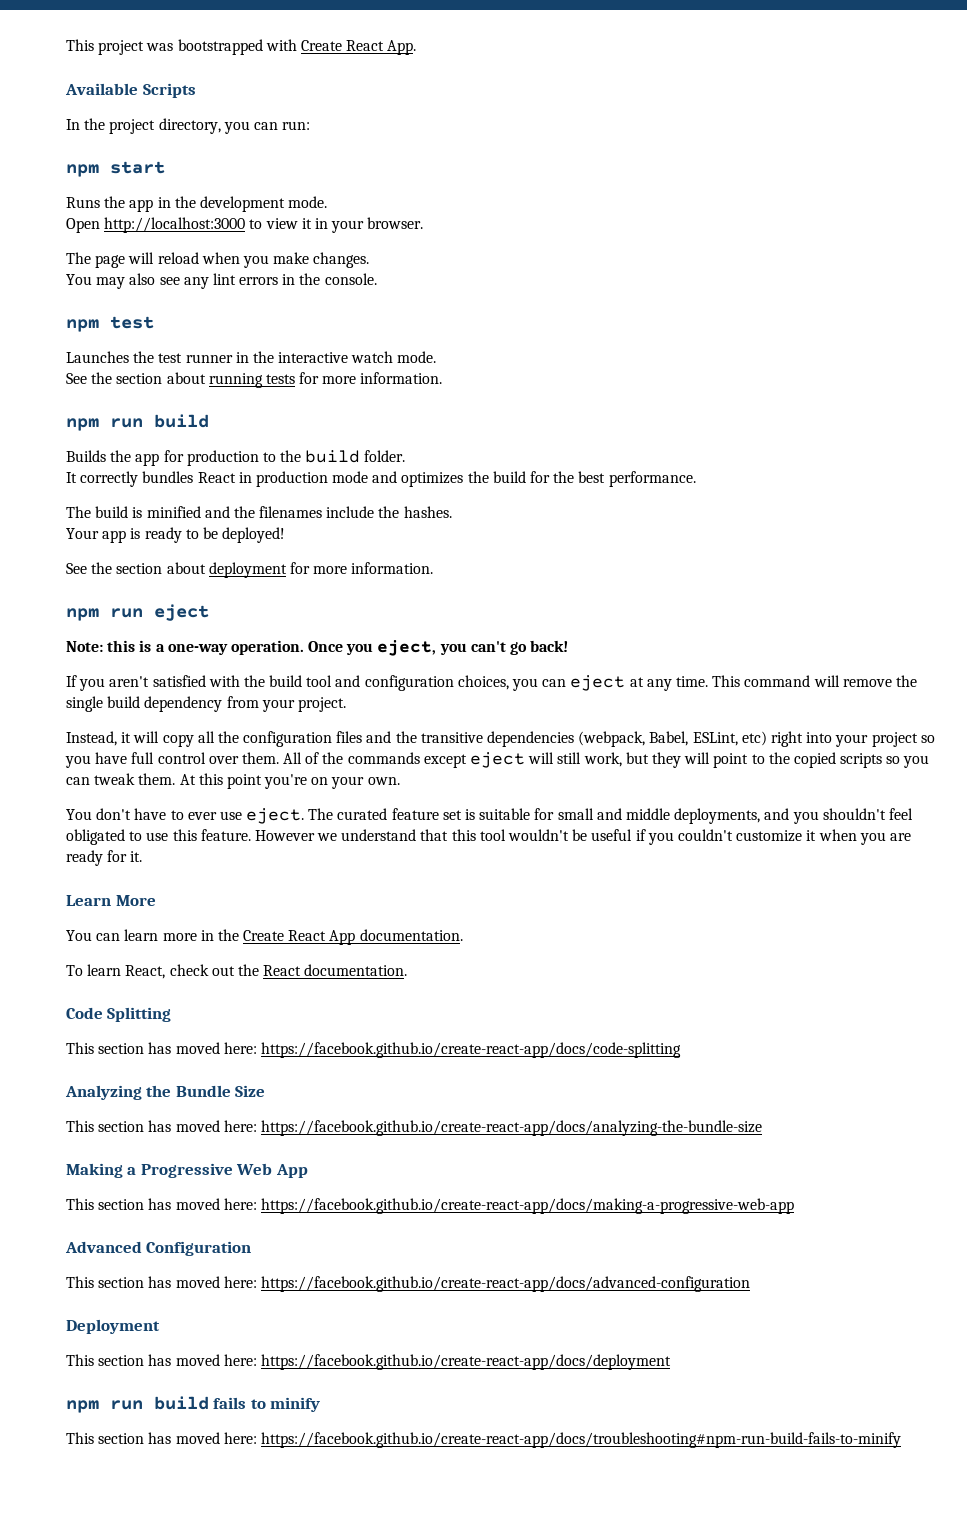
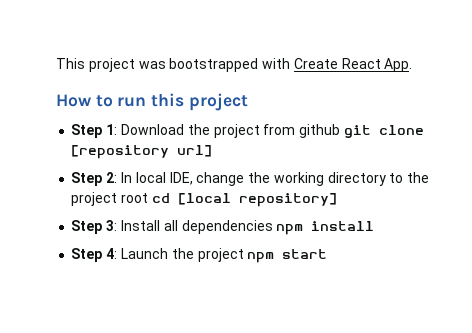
[65,83,196,98] [66,118,311,134] [66,161,165,177] [66,196,328,212] [66,217,424,233] [66,252,370,268] [66,273,377,289] [66,316,154,332] [66,351,437,363] [66,372,443,388] [66,414,209,431] [66,450,406,466] [66,471,696,487] [66,506,452,518] [66,527,286,543] [66,562,434,578] [66,604,209,621] [66,640,569,656] [66,675,917,691] [66,696,346,712] [66,731,935,747] [65,752,930,768] [66,773,400,789] [66,808,913,824] [66,829,911,845] [66,850,143,866] [66,895,156,906] [66,929,463,945] [66,964,408,979] [66,1007,172,1022] [66,1042,681,1058] [65,1085,266,1100] [66,1120,762,1136] [66,1163,308,1178] [66,1198,794,1214] [65,1241,252,1256] [66,1276,750,1292] [66,1319,160,1334] [66,1354,671,1370] [66,1396,321,1413] [66,1432,901,1448] Available Scripts // In the project directory, you can run: // npm start // Runs the app in the development mode. // Open http://localhost:3000 to view it in your browser. // The page will reload when you make changes. // You may also see any lint errors in the console. // npm test // Launches the test runner in the interactive watch mode. // See the section about running tests for more information. // npm run build // Builds the app for production to the build folder. // It correctly bundles React in production mode and optimizes the build for the best performance. // The build is minified and the filenames include the hashes. // Your app is ready to be deployed! // See the section about deployment for more information. // npm run eject // Note: this is a one-way operation. Once you eject, you can't go back! // If you aren't satisfied with the build tool and configuration choices, you can eject at any time. This command will remove the single build dependency from your project. // Instead, it will copy all the configuration files and the transitive dependencies (webpack, Babel, ESLint, etc) right into your project so you have full control over them. All of the commands except eject will still work, but they will point to the copied scripts so you can tweak them. At this point you're on your own. // You don't have to ever use eject. The curated feature set is suitable for small and middle deployments, and you shouldn't feel obligated to use this feature. However we understand that this tool wouldn't be useful if you couldn't customize it when you are ready for it. // Learn More // You can learn more in the Create React App documentation. // To learn React, check out the React documentation. // Code Splitting // This section has moved here: https://facebook.github.io/create-react-app/docs/code-splitting // Analyzing the Bundle Size // This section has moved here: https://facebook.github.io/create-react-app/docs/analyzing-the-bundle-size // Making a Progressive Web App // This section has moved here: https://facebook.github.io/create-react-app/docs/making-a-progressive-web-app // Advanced Configuration // This section has moved here: https://facebook.github.io/create-react-app/docs/advanced-configuration // Deployment // This section has moved here: https://facebook.github.io/create-react-app/docs/deployment // npm run build fails to minify // This section has moved here: https://facebook.github.io/create-react-app/docs/troubleshooting#npm-run-build-fails-to-minify -> [56,93,248,111] [71,124,424,138] [71,145,213,159] [71,172,430,186] [71,192,337,207] [71,220,375,235] [71,248,328,263] How to run this project // Step 1: Download the project from github git clone [repository url] // Step 2: In local IDE, change the working directory to the project root cd [local repository] // Step 3: Install all dependencies npm install // Step 4: Launch the project npm start

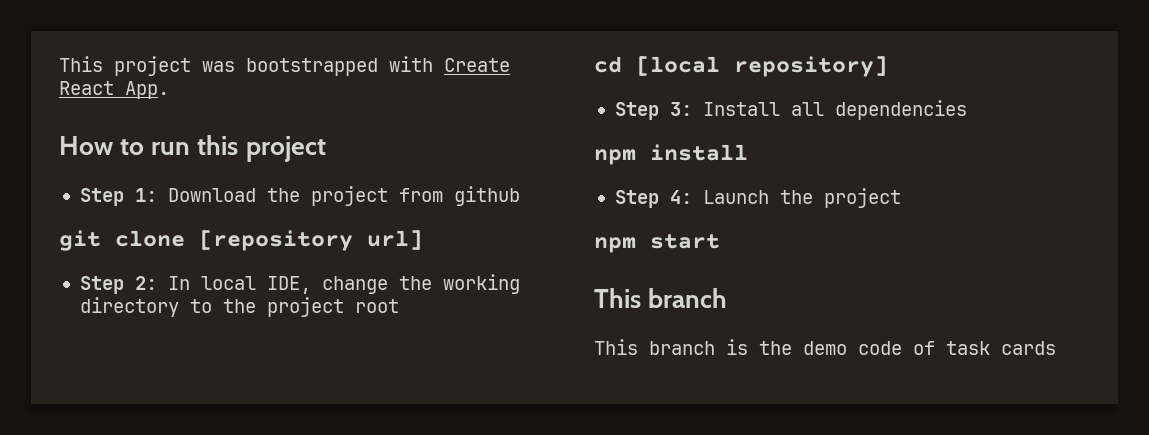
(341, 131) none -> (520, 196) //
(149, 198) none -> (399, 306) //
(273, 227) none -> (967, 110) //
(244, 255) none -> (901, 198) //
(328, 254) none -> [594,288,728,308] [594,339,1056,355] // This branch // This branch is the demo code of task cards

